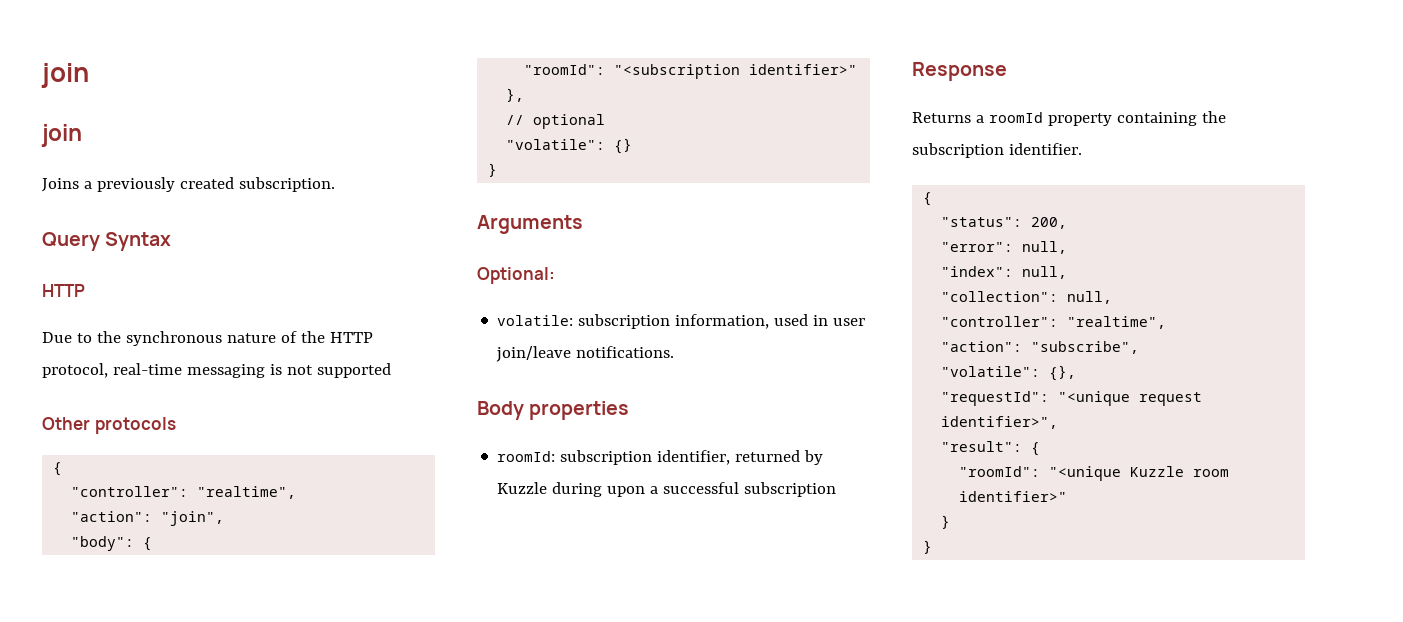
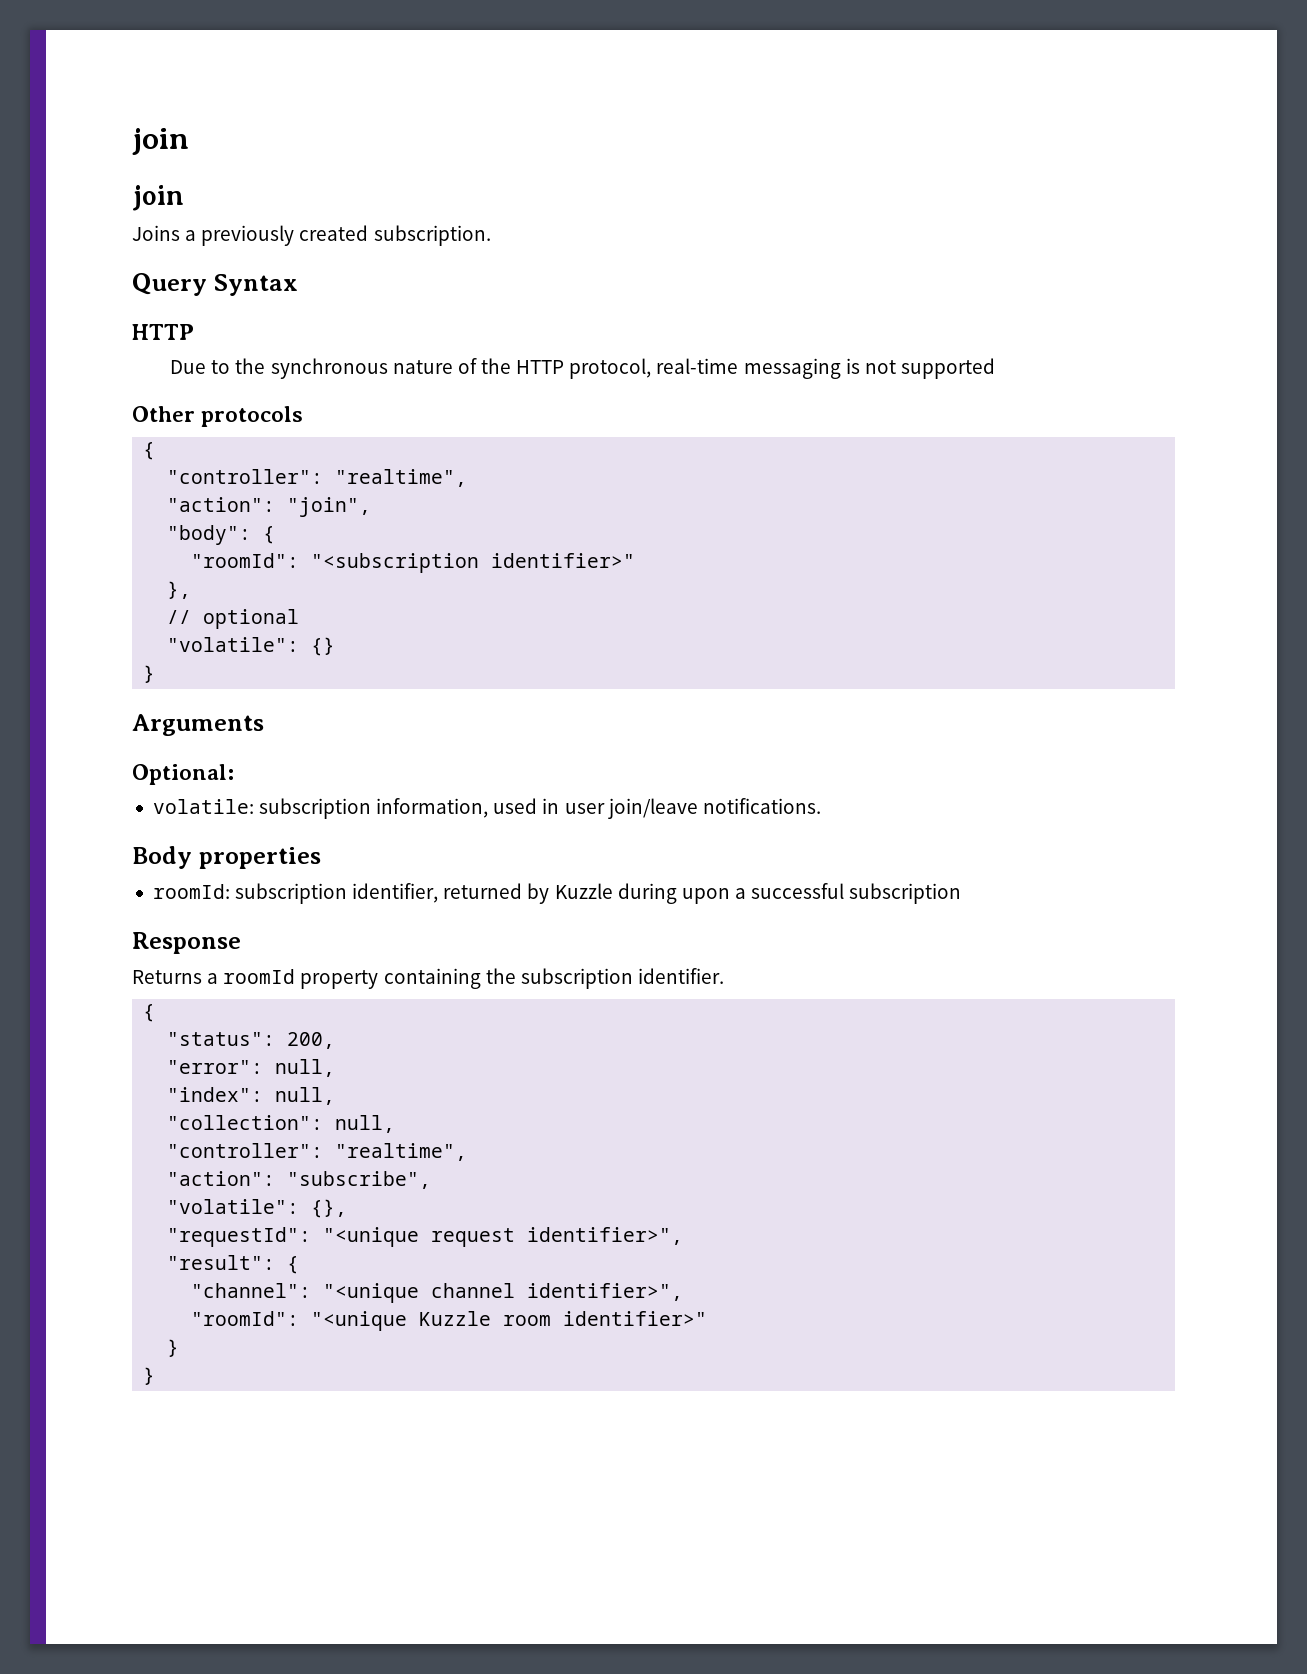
(1041, 449) none -> [191,1283,684,1303] // "channel": "<unique channel identifier>",

